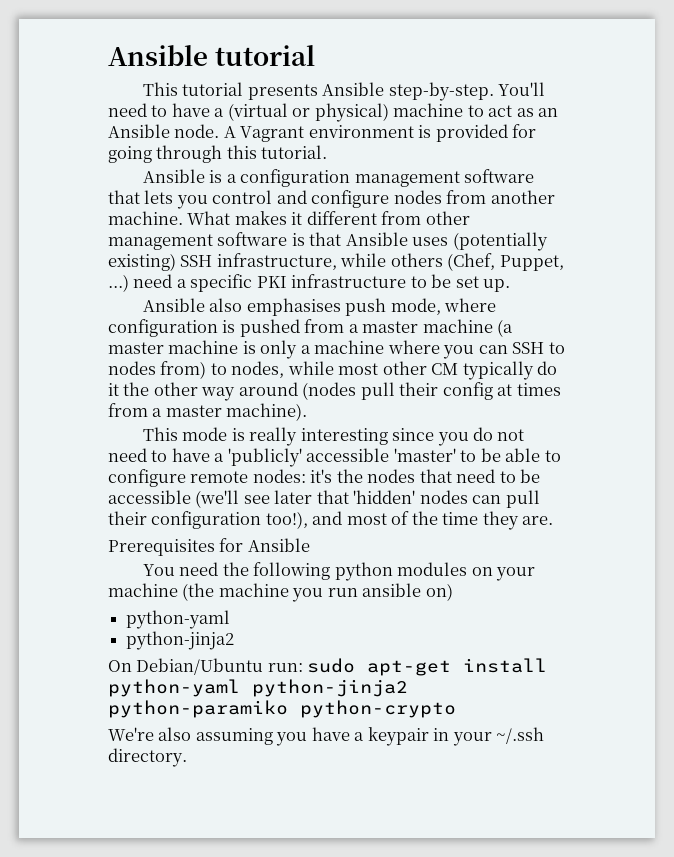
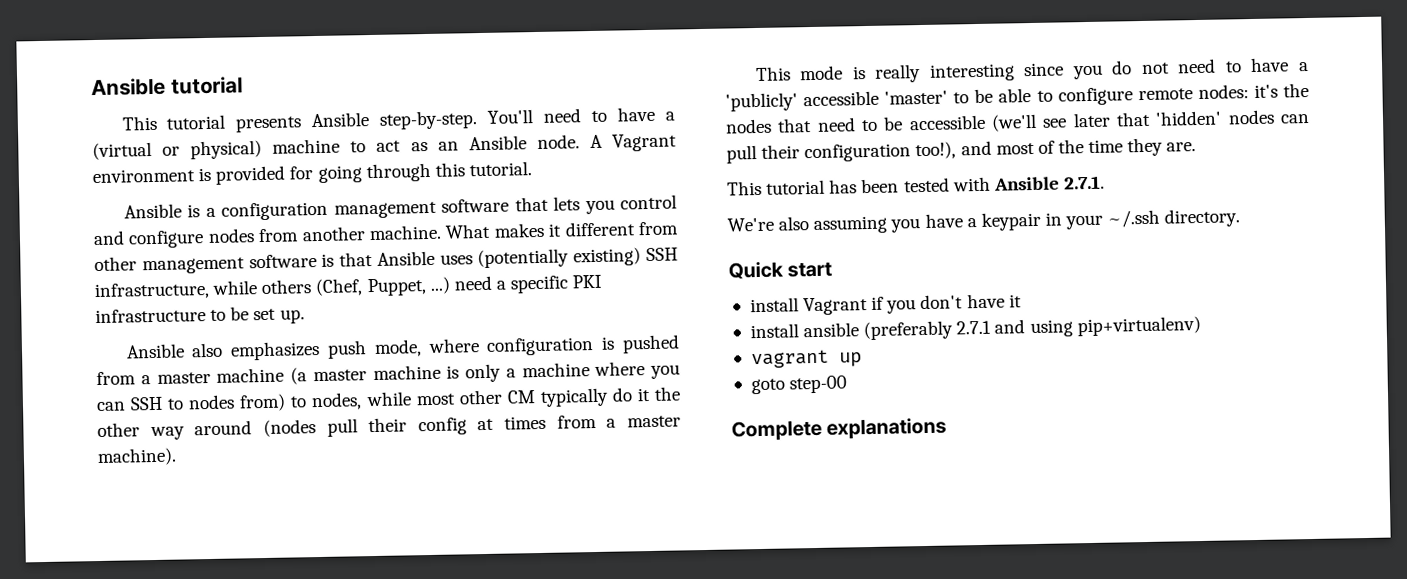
[246,298,341,316] emphasises -> [230,340,321,361] emphasizes
[108,538,310,556] [142,562,536,581] [108,583,453,602] [126,610,231,629] [126,631,235,650] [108,658,548,676] [108,679,408,697] [108,700,456,718] Prerequisites for Ansible // You need the following python modules on your machine (the machine you run ansible on) // python-yaml // python-jinja2 // On Debian/Ubuntu run: sudo apt-get install python-yaml python-jinja2 python-paramiko python-crypto -> [727,175,1105,196] This tutorial has been tested with Ansible 2.7.1.
(187, 757) none -> [728,261,833,280] [749,293,1022,316] [749,315,1201,341] [750,349,862,369] [750,375,848,395] [731,417,948,441] // Quick start // install Vagrant if you don't have it // install ansible (preferably 2.7.1 and using pip+virtualenv) // vagrant up // goto step-00 // Complete explanations

